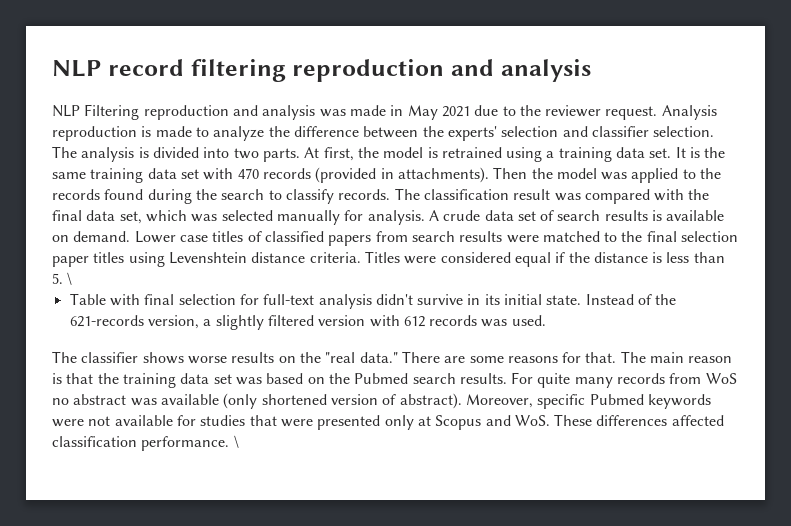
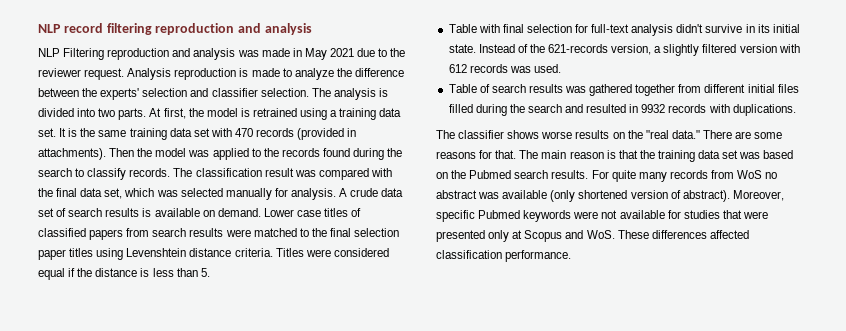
[67,272,73,285] \ -> (210, 272) none
(546, 320) none -> [448,84,799,96] [448,104,796,116] // Table of search results was gathered together from different initial files filled during the search and resulted in 9932 records with duplications.
[233,435,239,448] \ -> (572, 256) none

